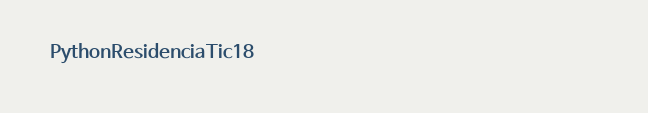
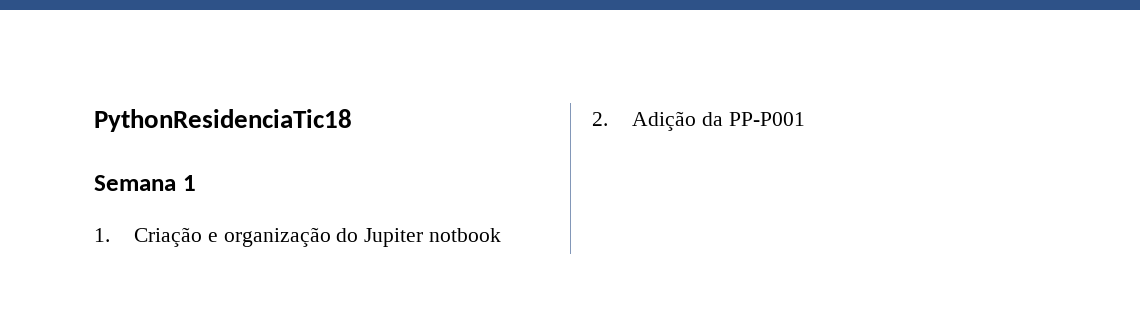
(254, 53) none -> [94,175,196,191] [94,227,502,247] [592,111,805,131] // Semana 1 // 1. Criação e organização do Jupiter notbook // 2. Adição da PP-P001

